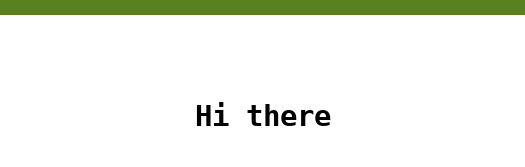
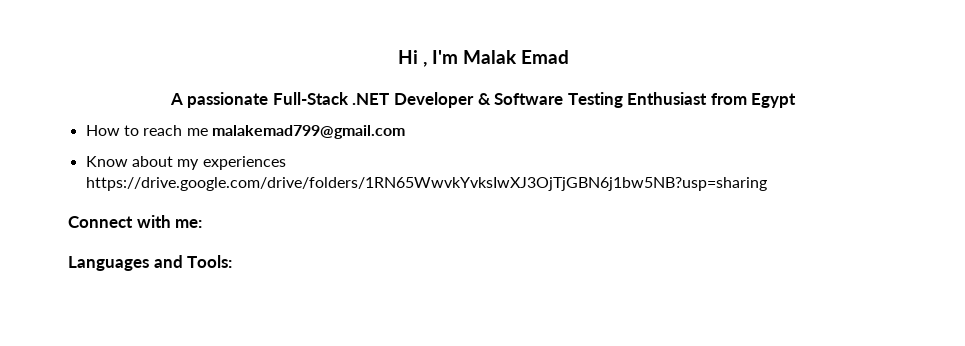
[245,104,331,126] there -> [422,50,569,67] [169,92,797,108] [85,125,405,139] [85,156,286,170] [85,177,767,191] [68,215,203,228] [68,255,233,271] , I'm Malak Emad // A passionate Full-Stack .NET Developer & Software Testing Enthusiast from Egypt // How to reach me malakemad799@gmail.com // Know about my experiences https://drive.google.com/drive/folders/1RN65WwvkYvksIwXJ3OjTjGBN6j1bw5NB?usp=sharing // Connect with me: // Languages and Tools:

